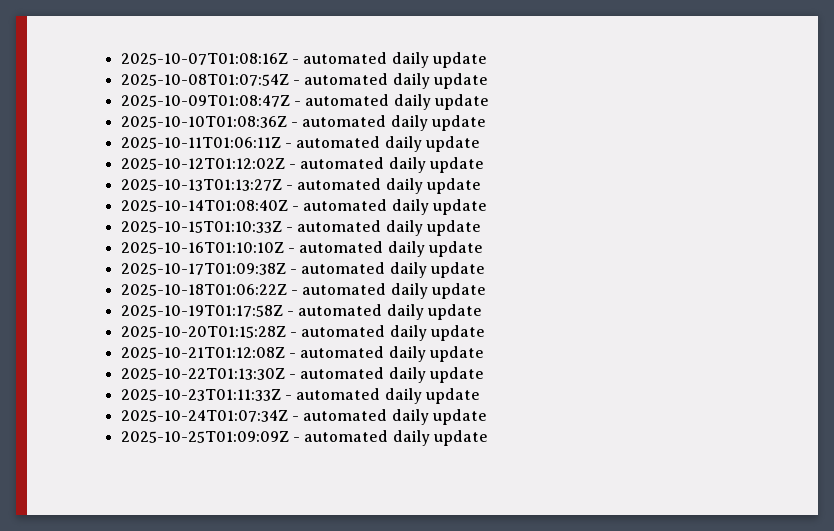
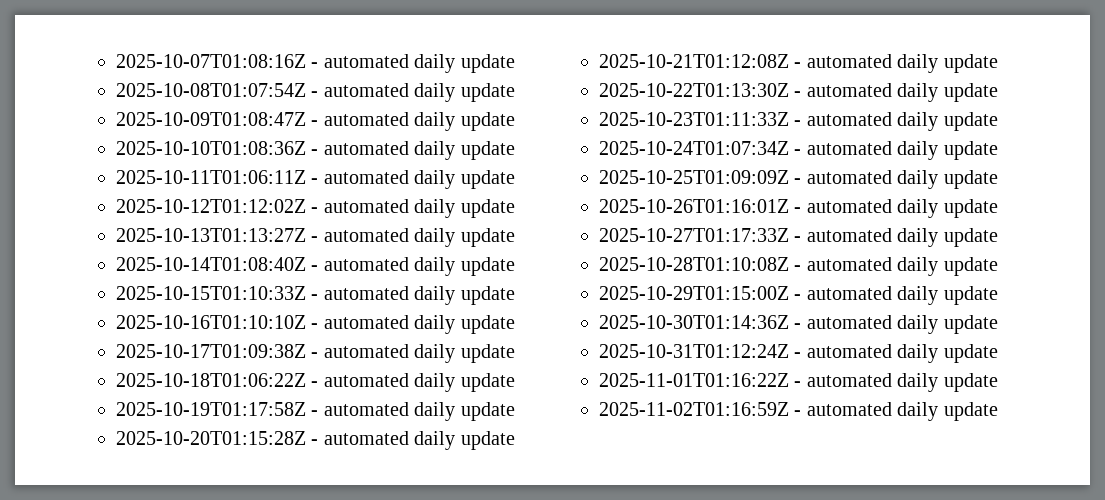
(488, 438) none -> [599,199,998,218] [599,228,998,247] [599,257,998,276] [599,286,998,305] [599,315,998,334] [599,344,998,363] [599,373,998,392] [599,402,998,421] // 2025-10-26T01:16:01Z - automated daily update // 2025-10-27T01:17:33Z - automated daily update // 2025-10-28T01:10:08Z - automated daily update // 2025-10-29T01:15:00Z - automated daily update // 2025-10-30T01:14:36Z - automated daily update // 2025-10-31T01:12:24Z - automated daily update // 2025-11-01T01:16:22Z - automated daily update // 2025-11-02T01:16:59Z - automated daily update

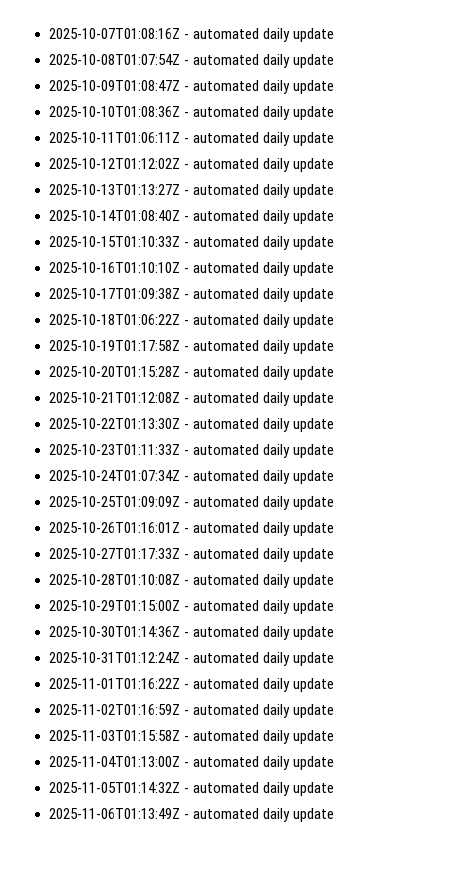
(998, 411) none -> [48,730,334,744] [48,756,334,770] [48,782,334,796] [48,808,334,822] // 2025-11-03T01:15:58Z - automated daily update // 2025-11-04T01:13:00Z - automated daily update // 2025-11-05T01:14:32Z - automated daily update // 2025-11-06T01:13:49Z - automated daily update

